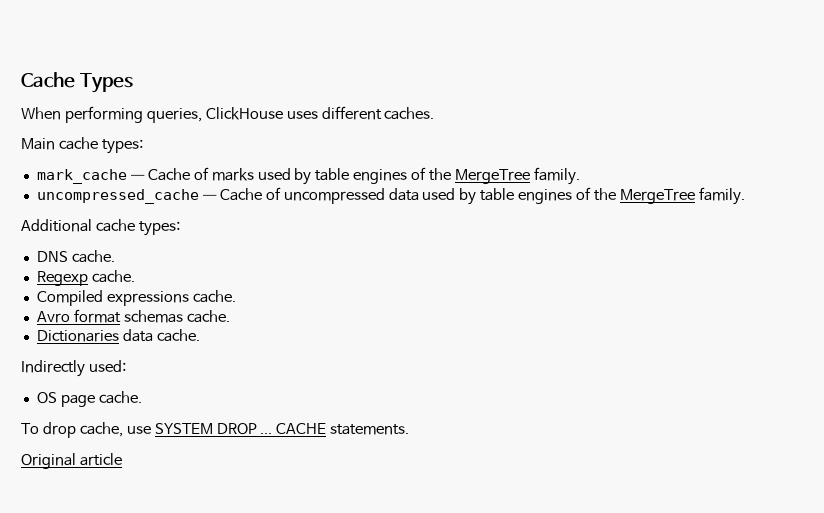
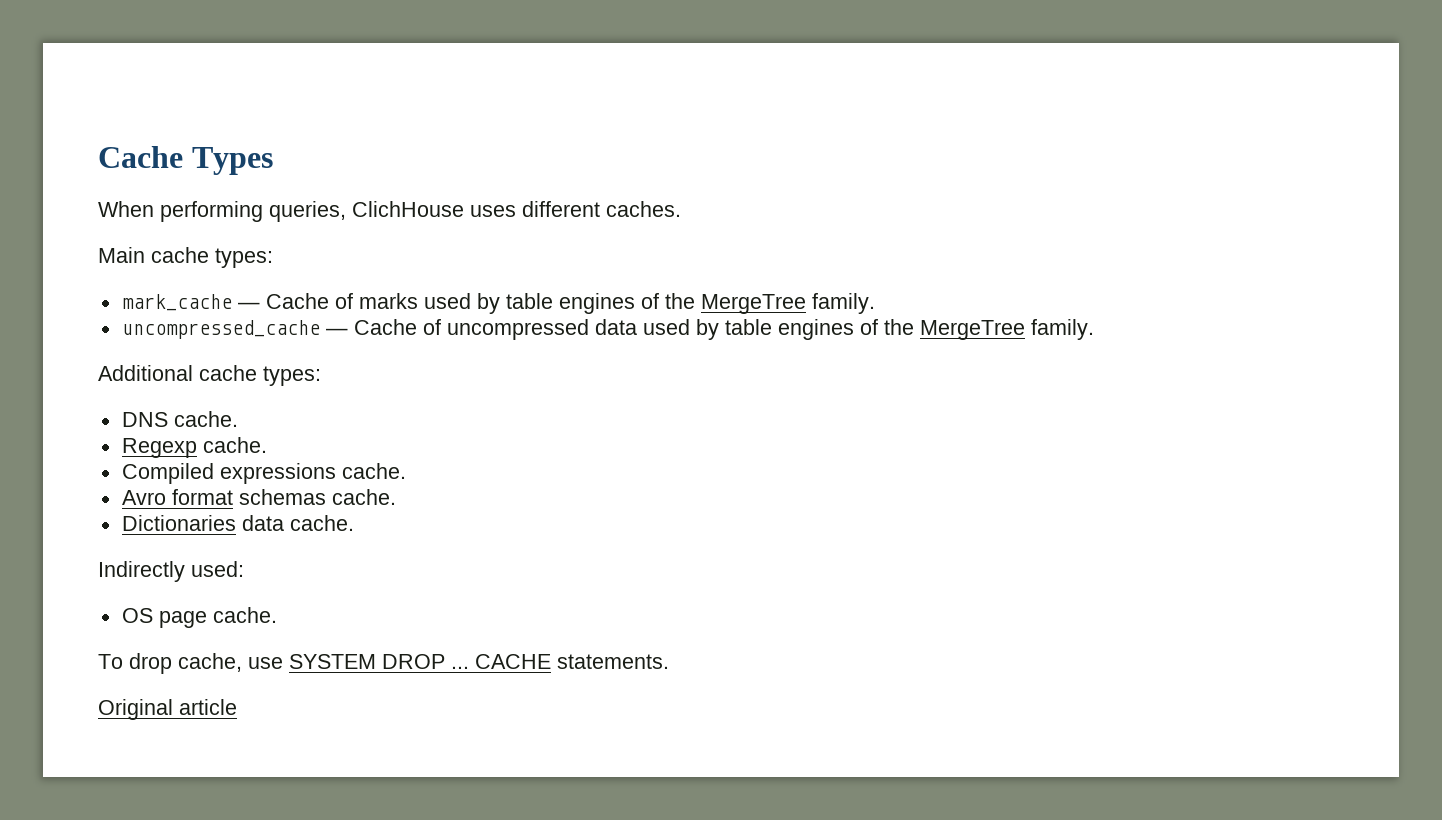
[205,107,283,120] ClickHouse -> [352,201,464,217] ClichHouse

